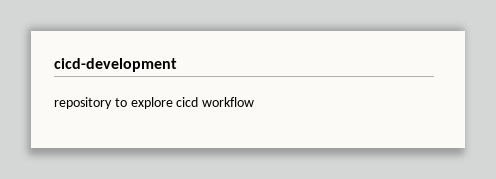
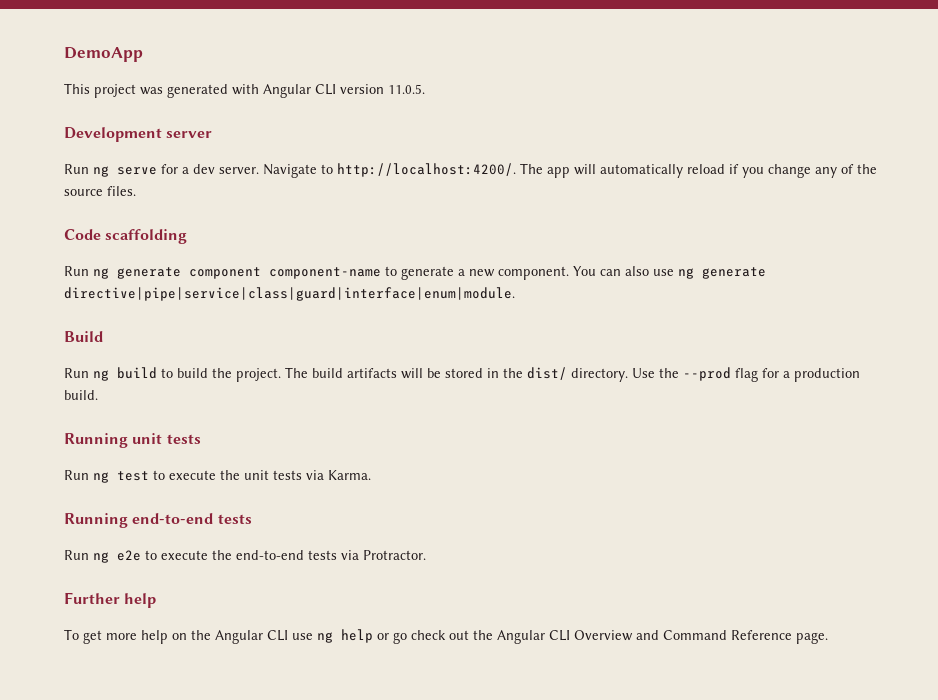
[54,58,177,72] [54,97,255,109] cicd-development // repository to explore cicd workflow -> [64,47,143,62] [64,83,425,98] [64,127,213,142] [64,163,877,178] [64,186,136,196] [64,229,188,244] [64,266,766,280] [64,287,515,301] [64,331,103,342] [64,367,860,382] [64,390,98,400] [64,433,201,448] [64,470,371,483] [64,513,252,528] [64,550,426,563] [64,592,157,608] [64,629,828,644] DemoApp // This project was generated with Angular CLI version 11.0.5. // Development server // Run ng serve for a dev server. Navigate to http://localhost:4200/. The app will automatically reload if you change any of the source files. // Code scaffolding // Run ng generate component component-name to generate a new component. You can also use ng generate directive|pipe|service|class|guard|interface|enum|module. // Build // Run ng build to build the project. The build artifacts will be stored in the dist/ directory. Use the --prod flag for a production build. // Running unit tests // Run ng test to execute the unit tests via Karma. // Running end-to-end tests // Run ng e2e to execute the end-to-end tests via Protractor. // Further help // To get more help on the Angular CLI use ng help or go check out the Angular CLI Overview and Command Reference page.

